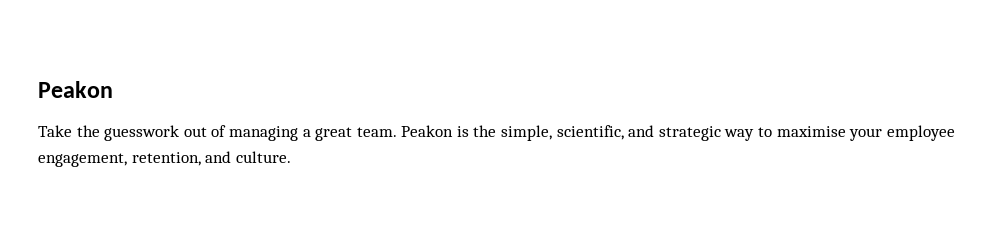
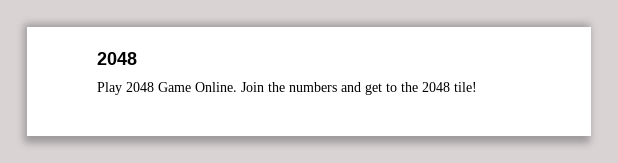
[38,81,113,98] [38,125,955,141] [38,151,291,167] Peakon // Take the guesswork out of managing a great team. Peakon is the simple, scientific, and strategic way to maximise your employee engagement, retention, and culture. -> [97,52,137,65] [97,82,477,95] 2048 // Play 2048 Game Online. Join the numbers and get to the 2048 tile!

